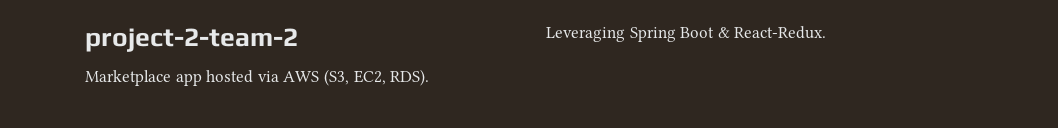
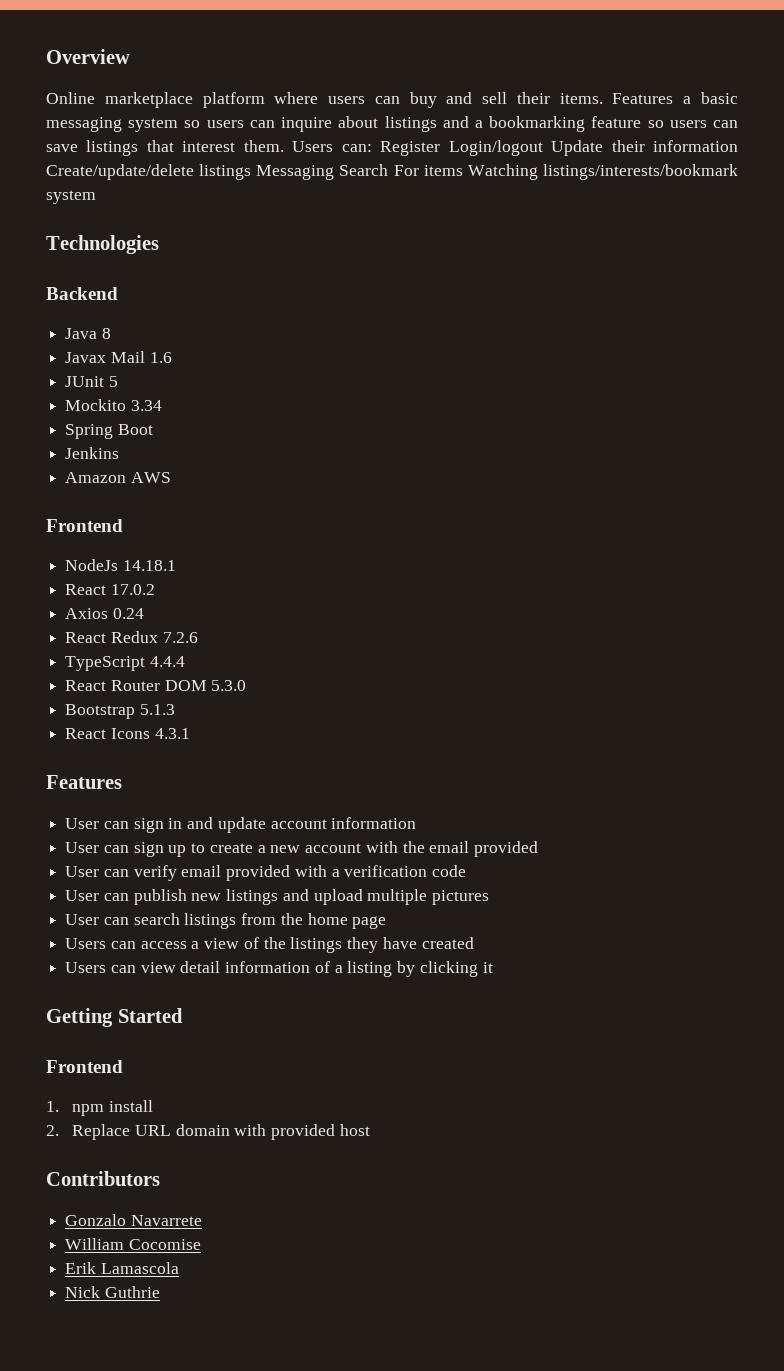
[85,28,298,52] [85,69,430,86] [546,26,827,42] project-2-team-2 // Marketplace app hosted via AWS (S3, EC2, RDS). Leveraging Spring Boot & React-Redux. -> [46,49,130,64] [46,92,738,108] [46,116,738,132] [46,140,738,156] [46,164,738,180] [46,190,96,204] [46,235,159,254] [46,287,118,300] [65,328,111,339] [65,351,172,363] [65,376,118,387] [65,399,162,411] [65,424,153,439] [65,447,120,459] [65,472,171,483] [46,519,123,532] [65,559,176,571] [65,584,155,595] [65,608,144,619] [65,631,198,643] [65,656,185,671] [65,680,247,691] [65,704,175,719] [65,728,190,739] [46,775,122,789] [65,817,417,833] [65,841,538,857] [65,865,467,881] [65,889,490,905] [65,913,387,929] [65,937,474,953] [65,961,493,977] [46,1008,183,1027] [46,1060,123,1073] [46,1100,153,1116] [46,1124,370,1140] [46,1171,160,1186] [65,1214,202,1226] [65,1238,201,1250] [65,1262,179,1274] [65,1286,160,1298] Overview // Online marketplace platform where users can buy and sell their items. Features a basic messaging system so users can inquire about listings and a bookmarking feature so users can save listings that interest them. Users can: Register Login/logout Update their information Create/update/delete listings Messaging Search For items Watching listings/interests/bookmark system // Technologies // Backend // Java 8 // Javax Mail 1.6 // JUnit 5 // Mockito 3.34 // Spring Boot // Jenkins // Amazon AWS // Frontend // NodeJs 14.18.1 // React 17.0.2 // Axios 0.24 // React Redux 7.2.6 // TypeScript 4.4.4 // React Router DOM 5.3.0 // Bootstrap 5.1.3 // React Icons 4.3.1 // Features // User can sign in and update account information // User can sign up to create a new account with the email provided // User can verify email provided with a verification code // User can publish new listings and upload multiple pictures // User can search listings from the home page // Users can access a view of the listings they have created // Users can view detail information of a listing by clicking it // Getting Started // Frontend // 1. npm install // 2. Replace URL domain with provided host // Contributors // Gonzalo Navarrete // William Cocomise // Erik Lamascola // Nick Guthrie

